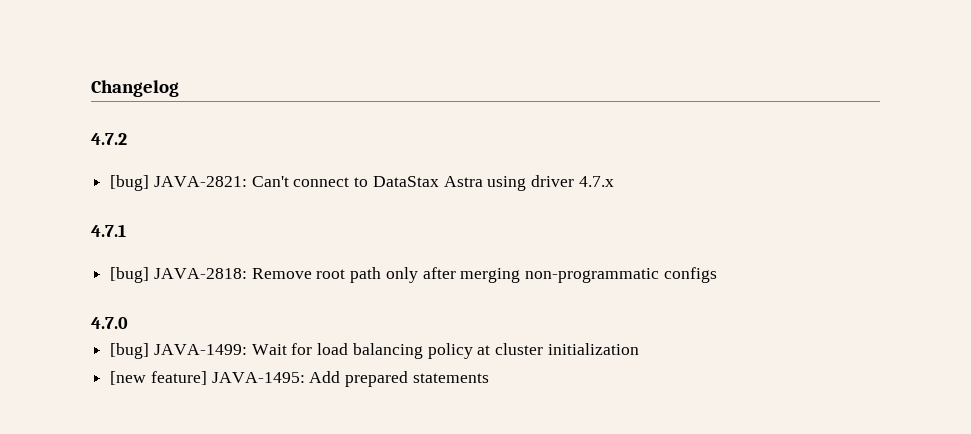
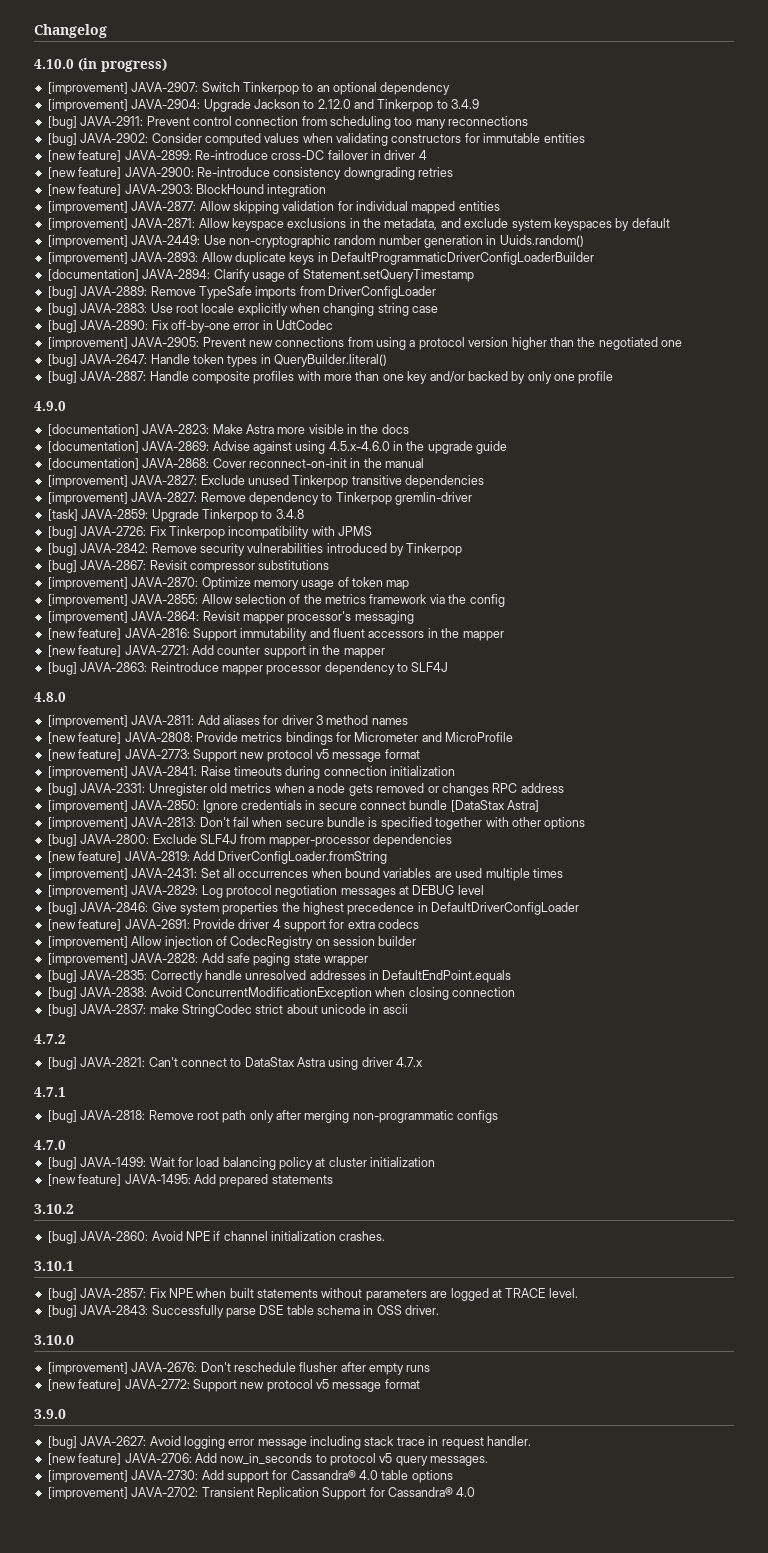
(179, 88) none -> [34,58,167,72] [47,82,451,95] [47,99,480,112] [47,116,529,129] [47,133,585,146] [47,150,427,162] [47,167,453,180] [47,184,327,197] [47,201,500,214] [47,218,670,231] [47,235,584,248] [47,252,594,265] [47,269,474,282] [47,286,436,299] [47,303,439,316] [47,320,333,333] [47,337,682,350] [47,354,387,367] [47,371,614,384] [34,401,66,411] [47,424,409,436] [47,441,508,454] [47,458,424,470] [47,475,484,488] [47,492,472,505] [47,509,304,522] [47,526,372,539] [47,543,463,556] [47,560,330,573] [47,577,410,590] [47,594,505,607] [47,611,414,624] [47,628,504,641] [47,645,385,658] [47,662,449,675] [34,692,66,702] [47,715,408,728] [47,732,514,745] [47,749,420,762] [47,766,455,779] [47,783,564,796] [47,800,540,813] [47,817,586,830] [47,834,452,847] [47,851,388,864] [47,868,563,881] [47,885,484,898] [47,902,580,915] [47,919,420,932] [47,936,417,949] [47,953,368,966] [47,970,512,983] [47,987,515,1000] [47,1004,408,1017] // 4.10.0 (in progress) // [improvement] JAVA-2907: Switch Tinkerpop to an optional dependency // [improvement] JAVA-2904: Upgrade Jackson to 2.12.0 and Tinkerpop to 3.4.9 // [bug] JAVA-2911: Prevent control connection from scheduling too many reconnections // [bug] JAVA-2902: Consider computed values when validating constructors for immutable entities // [new feature] JAVA-2899: Re-introduce cross-DC failover in driver 4 // [new feature] JAVA-2900: Re-introduce consistency downgrading retries // [new feature] JAVA-2903: BlockHound integration // [improvement] JAVA-2877: Allow skipping validation for individual mapped entities // [improvement] JAVA-2871: Allow keyspace exclusions in the metadata, and exclude system keyspaces by default // [improvement] JAVA-2449: Use non-cryptographic random number generation in Uuids.random() // [improvement] JAVA-2893: Allow duplicate keys in DefaultProgrammaticDriverConfigLoaderBuilder // [documentation] JAVA-2894: Clarify usage of Statement.setQueryTimestamp // [bug] JAVA-2889: Remove TypeSafe imports from DriverConfigLoader // [bug] JAVA-2883: Use root locale explicitly when changing string case // [bug] JAVA-2890: Fix off-by-one error in UdtCodec // [improvement] JAVA-2905: Prevent new connections from using a protocol version higher than the negotiated one // [bug] JAVA-2647: Handle token types in QueryBuilder.literal() // [bug] JAVA-2887: Handle composite profiles with more than one key and/or backed by only one profile // 4.9.0 // [documentation] JAVA-2823: Make Astra more visible in the docs // [documentation] JAVA-2869: Advise against using 4.5.x-4.6.0 in the upgrade guide // [documentation] JAVA-2868: Cover reconnect-on-init in the manual // [improvement] JAVA-2827: Exclude unused Tinkerpop transitive dependencies // [improvement] JAVA-2827: Remove dependency to Tinkerpop gremlin-driver // [task] JAVA-2859: Upgrade Tinkerpop to 3.4.8 // [bug] JAVA-2726: Fix Tinkerpop incompatibility with JPMS // [bug] JAVA-2842: Remove security vulnerabilities introduced by Tinkerpop // [bug] JAVA-2867: Revisit compressor substitutions // [improvement] JAVA-2870: Optimize memory usage of token map // [improvement] JAVA-2855: Allow selection of the metrics framework via the config // [improvement] JAVA-2864: Revisit mapper processor's messaging // [new feature] JAVA-2816: Support immutability and fluent accessors in the mapper // [new feature] JAVA-2721: Add counter support in the mapper // [bug] JAVA-2863: Reintroduce mapper processor dependency to SLF4J // 4.8.0 // [improvement] JAVA-2811: Add aliases for driver 3 method names // [new feature] JAVA-2808: Provide metrics bindings for Micrometer and MicroProfile // [new feature] JAVA-2773: Support new protocol v5 message format // [improvement] JAVA-2841: Raise timeouts during connection initialization // [bug] JAVA-2331: Unregister old metrics when a node gets removed or changes RPC address // [improvement] JAVA-2850: Ignore credentials in secure connect bundle [DataStax Astra] // [improvement] JAVA-2813: Don't fail when secure bundle is specified together with other options // [bug] JAVA-2800: Exclude SLF4J from mapper-processor dependencies // [new feature] JAVA-2819: Add DriverConfigLoader.fromString // [improvement] JAVA-2431: Set all occurrences when bound variables are used multiple times // [improvement] JAVA-2829: Log protocol negotiation messages at DEBUG level // [bug] JAVA-2846: Give system properties the highest precedence in DefaultDriverConfigLoader // [new feature] JAVA-2691: Provide driver 4 support for extra codecs // [improvement] Allow injection of CodecRegistry on session builder // [improvement] JAVA-2828: Add safe paging state wrapper // [bug] JAVA-2835: Correctly handle unresolved addresses in DefaultEndPoint.equals // [bug] JAVA-2838: Avoid ConcurrentModificationException when closing connection // [bug] JAVA-2837: make StringCodec strict about unicode in ascii
(489, 378) none -> [34,1204,74,1214] [47,1231,386,1244] [34,1261,74,1271] [47,1288,578,1301] [47,1305,440,1318] [34,1335,74,1345] [47,1362,431,1375] [47,1379,420,1392] [34,1409,66,1419] [47,1436,531,1449] [47,1453,489,1466] [47,1470,453,1483] [47,1487,476,1500] // 3.10.2 // [bug] JAVA-2860: Avoid NPE if channel initialization crashes. // 3.10.1 // [bug] JAVA-2857: Fix NPE when built statements without parameters are logged at TRACE level. // [bug] JAVA-2843: Successfully parse DSE table schema in OSS driver. // 3.10.0 // [improvement] JAVA-2676: Don't reschedule flusher after empty runs // [new feature] JAVA-2772: Support new protocol v5 message format // 3.9.0 // [bug] JAVA-2627: Avoid logging error message including stack trace in request handler. // [new feature] JAVA-2706: Add now_in_seconds to protocol v5 query messages. // [improvement] JAVA-2730: Add support for Cassandra® 4.0 table options // [improvement] JAVA-2702: Transient Replication Support for Cassandra® 4.0

